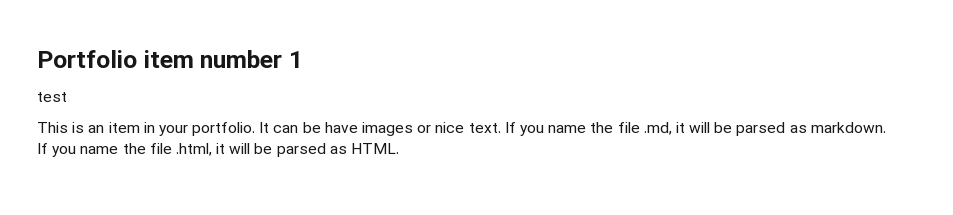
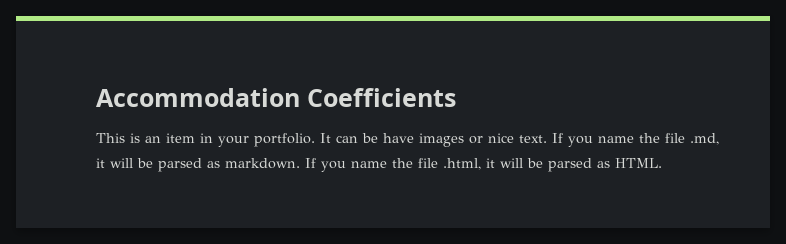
[37,50,303,68] [37,92,67,102] Portfolio item number 1 // test -> [96,88,456,107] Accommodation Coefficients

